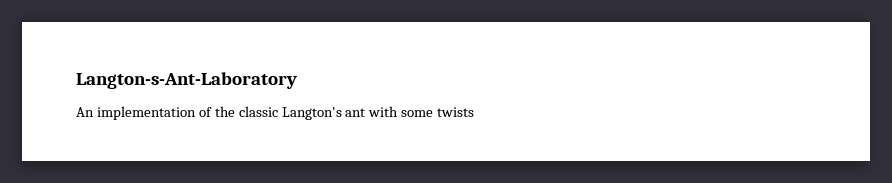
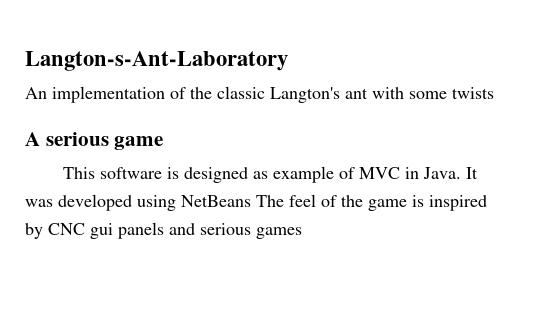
(475, 112) none -> [25,132,164,150] [62,166,478,183] [25,194,487,211] [25,222,302,239] // A serious game // This software is designed as example of MVC in Java. It was developed using NetBeans The feel of the game is inspired by CNC gui panels and serious games

